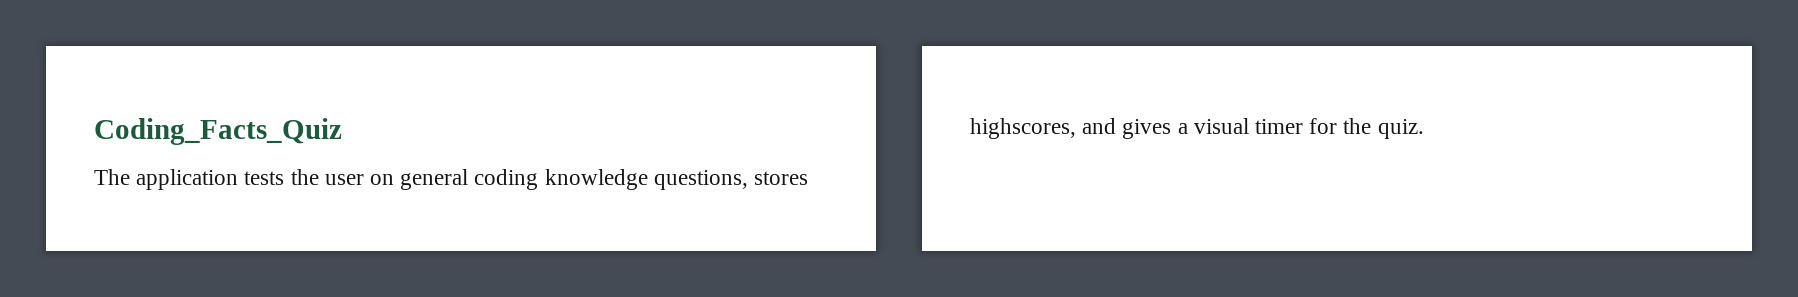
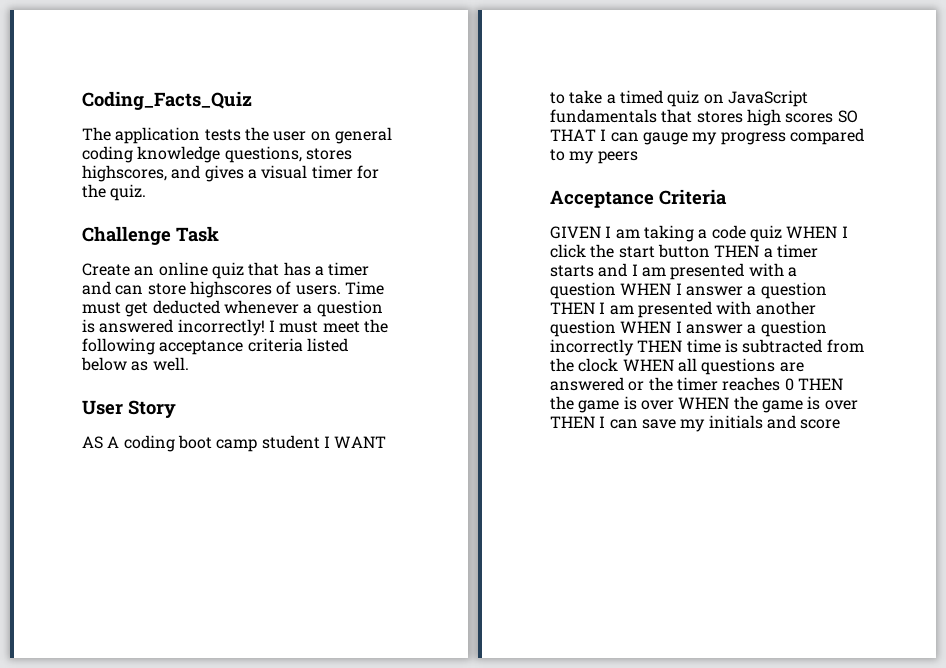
(1424, 129) none -> [82,226,219,245] [82,262,370,279] [82,281,384,298] [82,300,383,317] [82,319,388,336] [82,338,348,355] [81,357,189,371] [82,400,176,418] [82,435,387,452] [550,90,808,107] [550,109,858,126] [550,128,864,145] [550,149,638,164] [550,189,727,208] [550,225,848,242] [550,244,818,258] [550,263,797,280] [550,282,827,299] [550,301,816,318] [550,320,827,337] [550,339,864,356] [550,358,804,375] [550,377,843,391] [550,396,858,413] [550,415,841,432] // Challenge Task // Create an online quiz that has a timer and can store highscores of users. Time must get deducted whenever a question is answered incorrectly! I must meet the following acceptance criteria listed below as well. // User Story // AS A coding boot camp student I WANT to take a timed quiz on JavaScript fundamentals that stores high scores SO THAT I can gauge my progress compared to my peers // Acceptance Criteria // GIVEN I am taking a code quiz WHEN I click the start button THEN a timer starts and I am presented with a question WHEN I answer a question THEN I am presented with another question WHEN I answer a question incorrectly THEN time is subtracted from the clock WHEN all questions are answered or the timer reaches 0 THEN the game is over WHEN the game is over THEN I can save my initials and score

